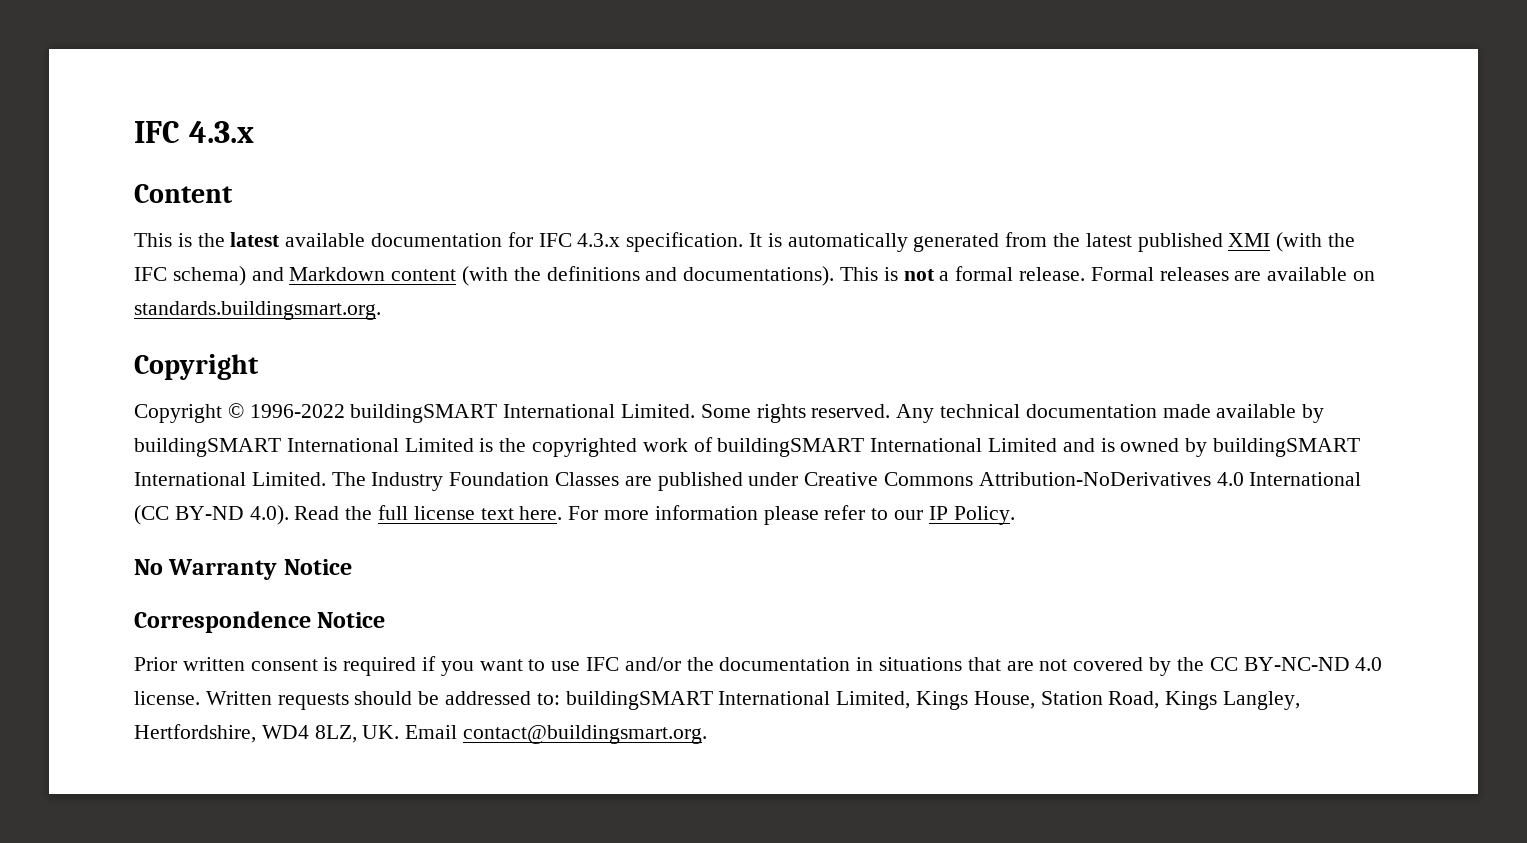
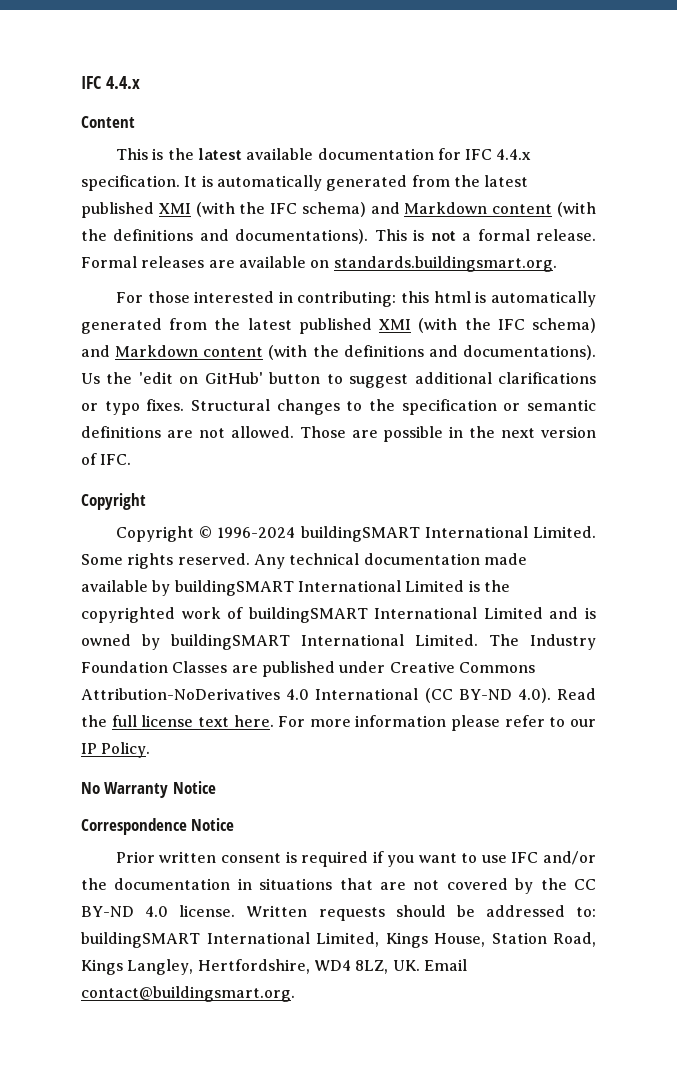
[134,121,254,143] IFC 4.3.x -> [81,76,140,89] IFC 4.4.x
[577,233,621,247] 4.3.x -> [496,149,532,160] 4.4.x
(381, 310) none -> [115,291,596,307] [81,318,596,334] [81,345,596,360] [81,372,596,388] [81,399,596,415] [81,426,596,442] [81,453,132,465] // For those interested in contributing: this html is automatically generated from the latest published XMI (with the IFC schema) and Markdown content (with the definitions and documentations). Us the 'edit on GitHub' button to suggest additional clarifications or typo fixes. Structural changes to the specification or semantic definitions are not allowed. Those are possible in the next version of IFC.
[249,404,345,418] 1996-2022 -> [217,527,296,538] 1996-2024
[1243,657,1350,671] BY-NC-ND -> [81,906,134,917] BY-ND

